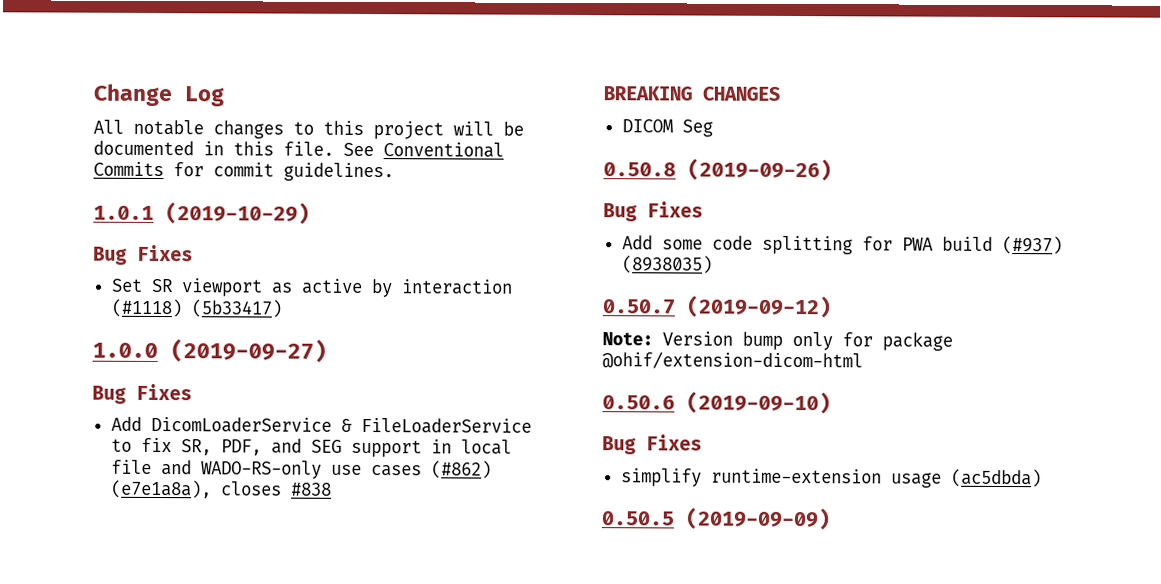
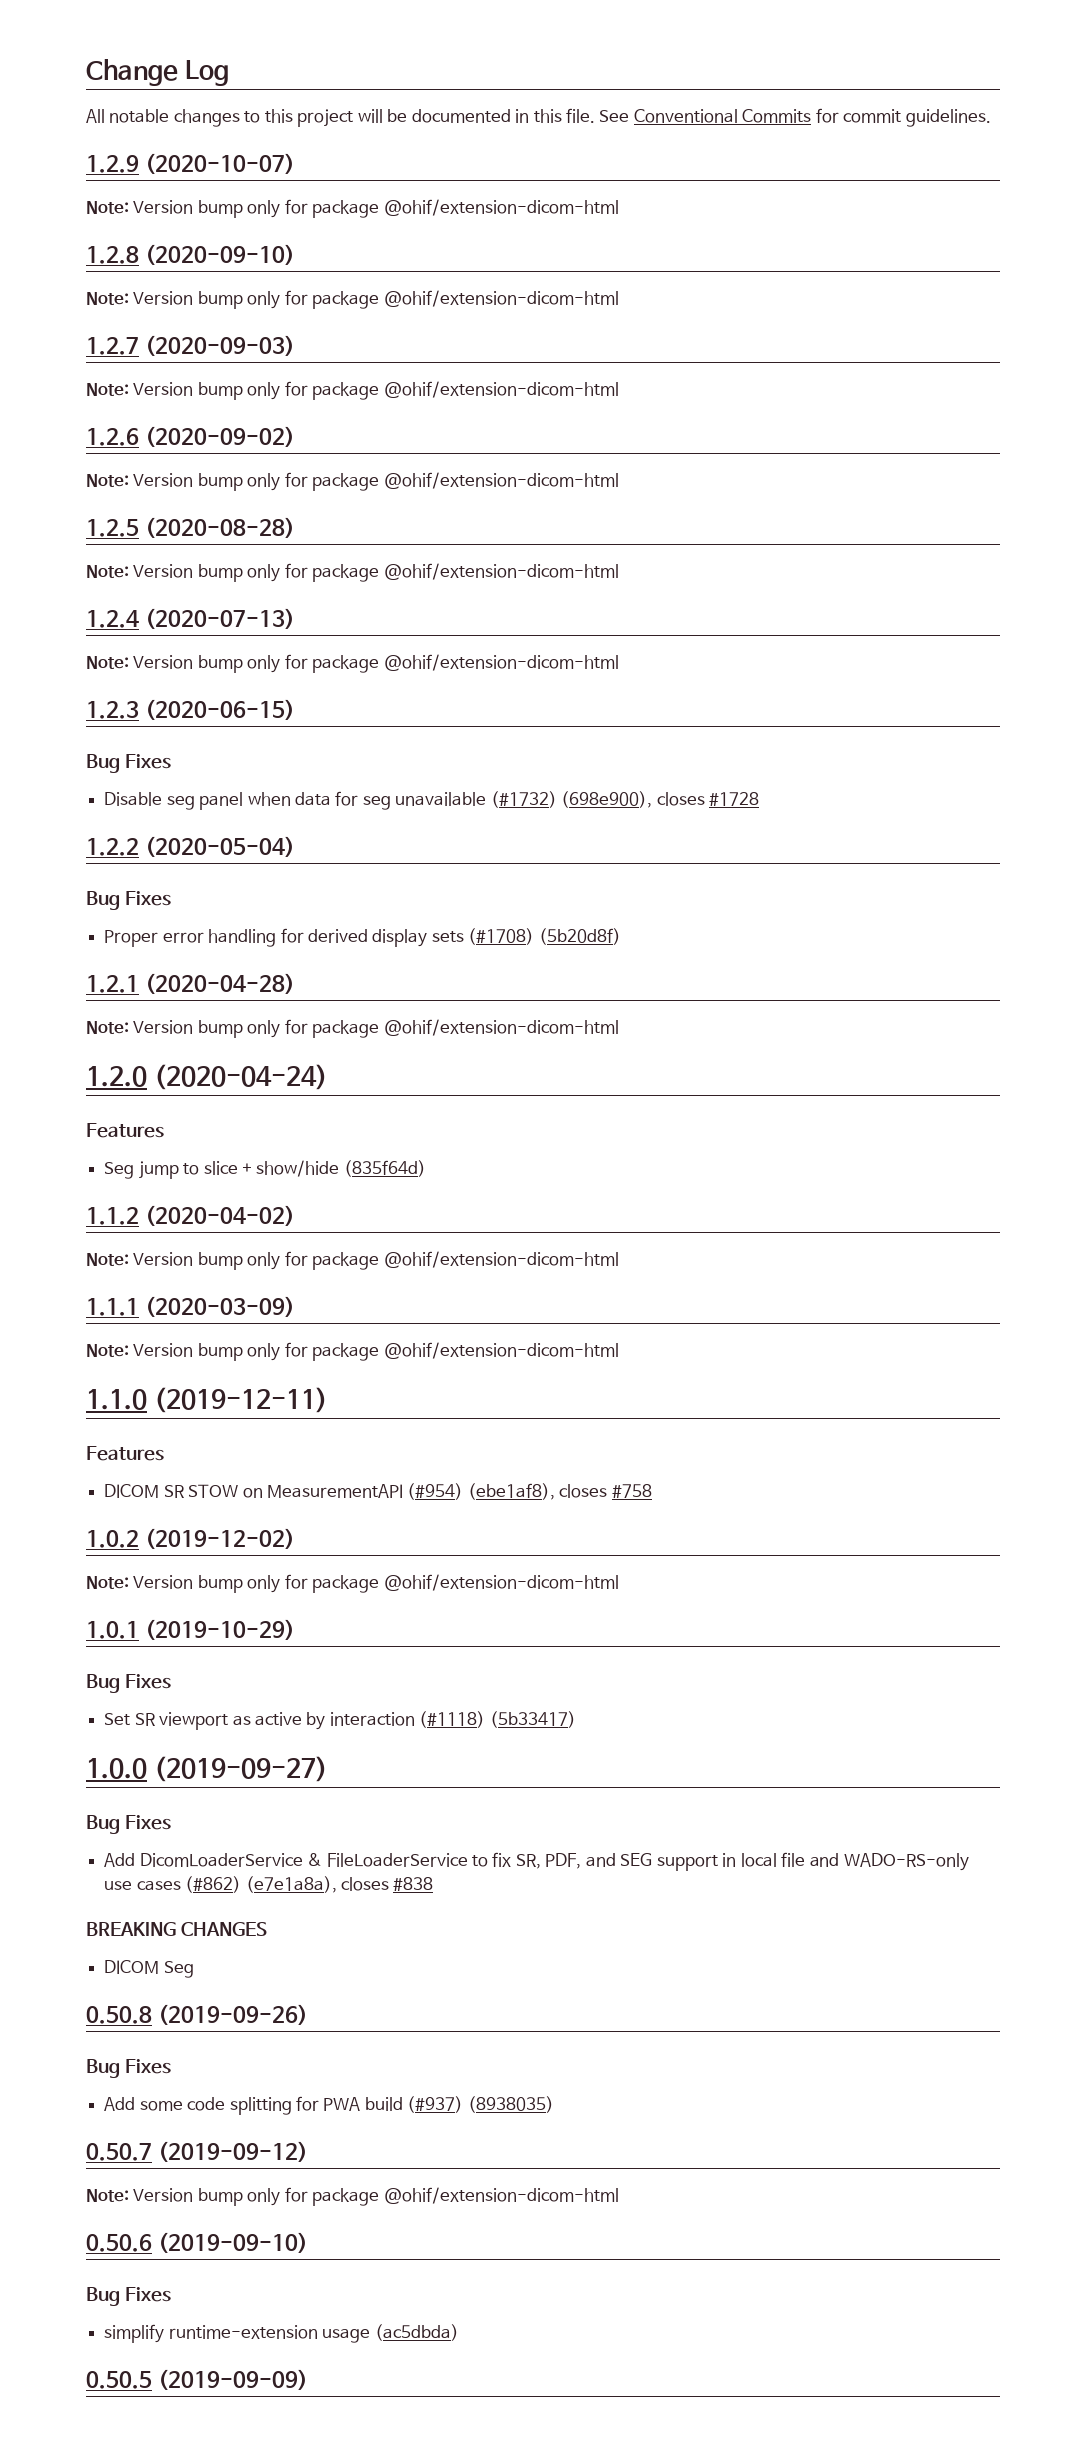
(394, 172) none -> [86,153,295,174] [86,199,619,218] [86,244,295,265] [86,290,619,309] [86,335,295,356] [86,381,619,400] [86,426,295,447] [86,472,619,491] [86,517,295,538] [86,563,619,582] [86,608,295,629] [86,654,619,673] [86,699,295,720] [86,754,172,773] [104,791,760,810] [86,836,295,857] [86,891,172,910] [104,928,621,947] [86,973,295,994] [86,1019,619,1038] [86,1064,329,1090] [86,1123,164,1138] [104,1160,426,1179] [86,1205,295,1226] [86,1251,619,1270] [86,1296,295,1317] [86,1342,619,1361] [86,1387,329,1413] [86,1446,164,1461] [104,1483,652,1500] [86,1528,295,1549] [86,1574,619,1593] // 1.2.9 (2020-10-07) // Note: Version bump only for package @ohif/extension-dicom-html // 1.2.8 (2020-09-10) // Note: Version bump only for package @ohif/extension-dicom-html // 1.2.7 (2020-09-03) // Note: Version bump only for package @ohif/extension-dicom-html // 1.2.6 (2020-09-02) // Note: Version bump only for package @ohif/extension-dicom-html // 1.2.5 (2020-08-28) // Note: Version bump only for package @ohif/extension-dicom-html // 1.2.4 (2020-07-13) // Note: Version bump only for package @ohif/extension-dicom-html // 1.2.3 (2020-06-15) // Bug Fixes // Disable seg panel when data for seg unavailable (#1732) (698e900), closes #1728 // 1.2.2 (2020-05-04) // Bug Fixes // Proper error handling for derived display sets (#1708) (5b20d8f) // 1.2.1 (2020-04-28) // Note: Version bump only for package @ohif/extension-dicom-html // 1.2.0 (2020-04-24) // Features // Seg jump to slice + show/hide (835f64d) // 1.1.2 (2020-04-02) // Note: Version bump only for package @ohif/extension-dicom-html // 1.1.1 (2020-03-09) // Note: Version bump only for package @ohif/extension-dicom-html // 1.1.0 (2019-12-11) // Features // DICOM SR STOW on MeasurementAPI (#954) (ebe1af8), closes #758 // 1.0.2 (2019-12-02) // Note: Version bump only for package @ohif/extension-dicom-html

